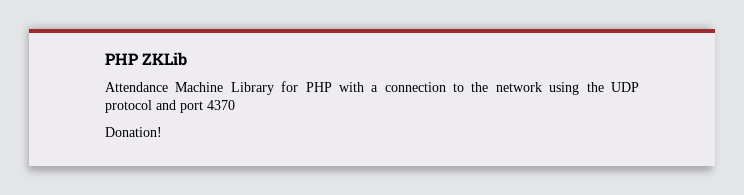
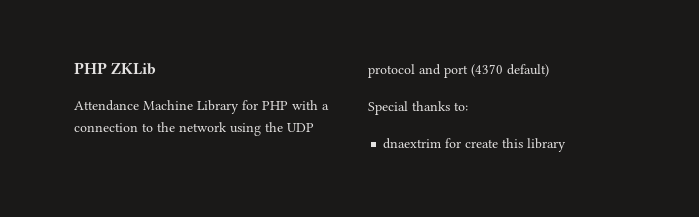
[207,100,235,110] [105,127,162,137] 4370 // Donation! -> [471,64,549,77] [368,101,468,115] [383,138,567,152] (4370 default) // Special thanks to: // dnaextrim for create this library

